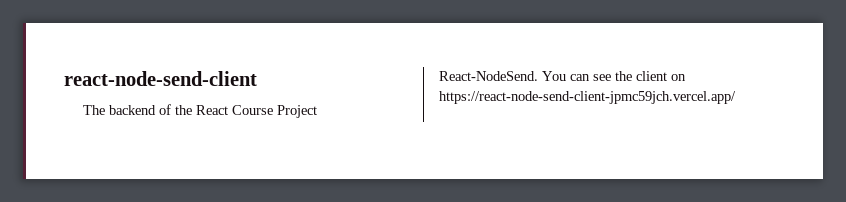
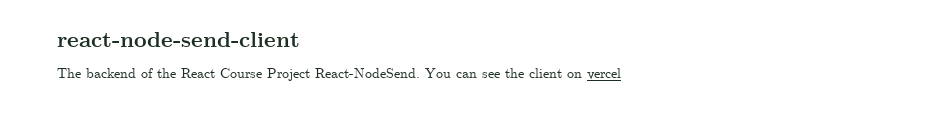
[439,91,736,104] https://react-node-send-client-jpmc59jch.vercel.app/ -> [587,68,621,80] vercel

